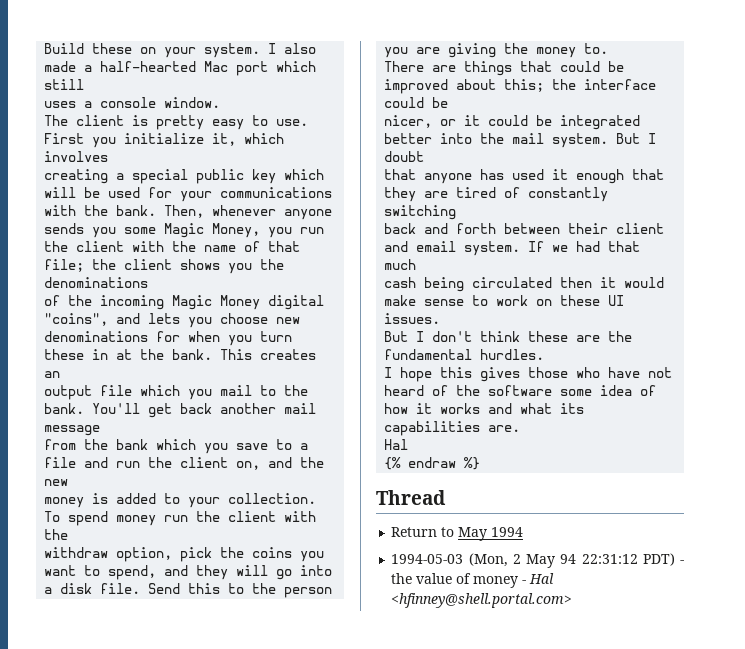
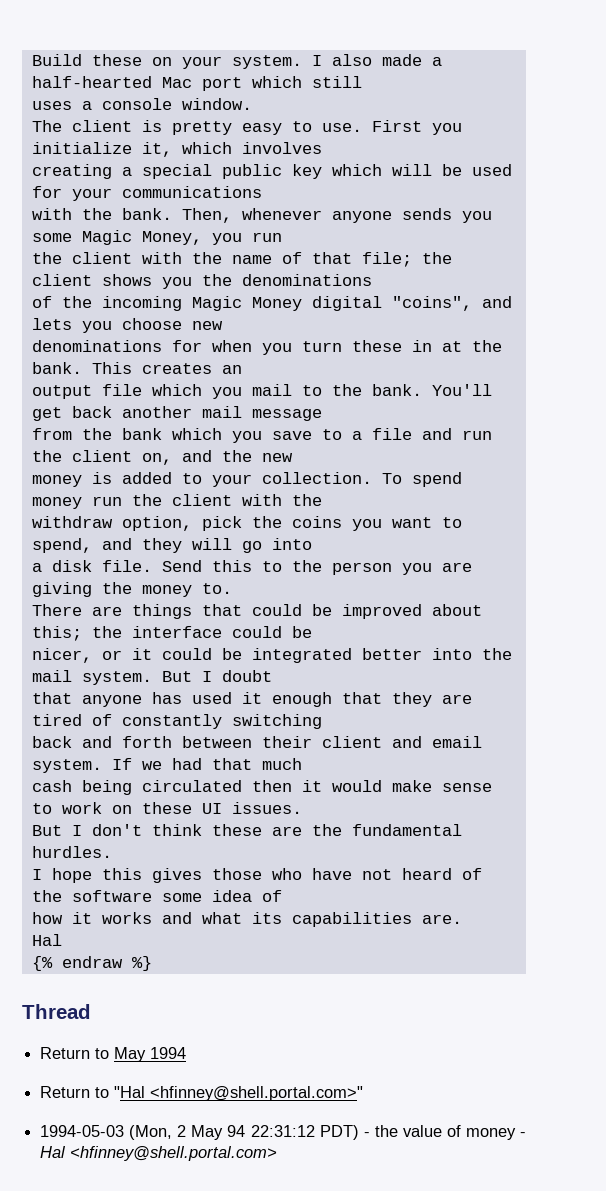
(524, 532) none -> [40,1086,364,1101] // Return to "Hal <hfinney@shell.portal.com>"

